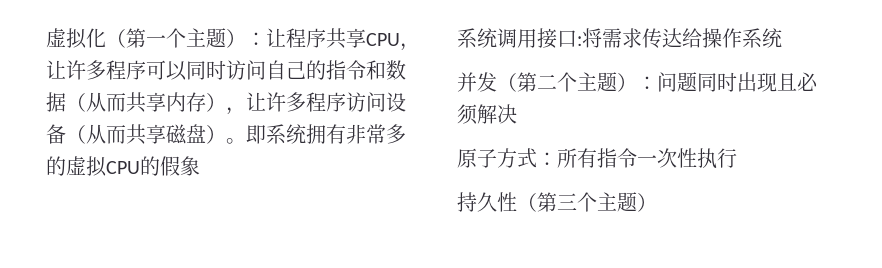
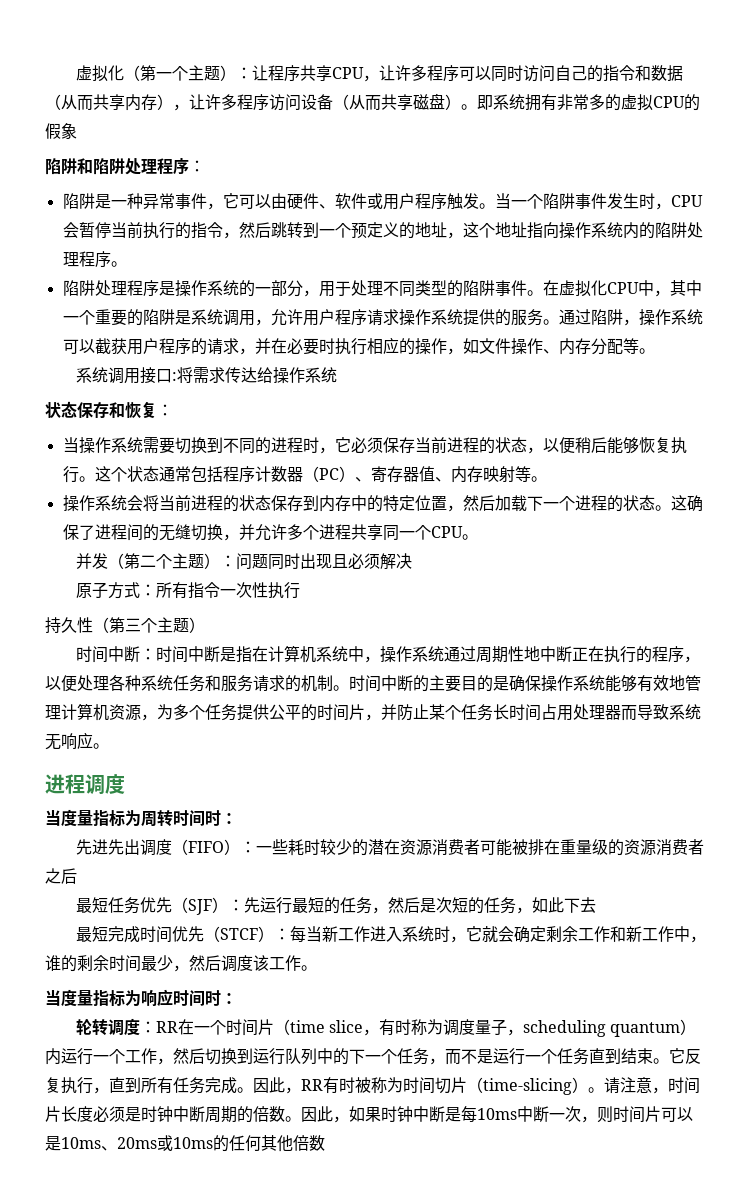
(200, 166) none -> [45,158,205,175] [62,193,703,210] [62,222,703,239] [62,251,127,268] [62,280,702,297] [62,309,703,326] [62,337,655,355] // 陷阱和陷阱处理程序： // 陷阱是一种异常事件，它可以由硬件、软件或用户程序触发。当一个陷阱事件发生时，CPU会暂停当前执行的指令，然后跳转到一个预定义的地址，这个地址指向操作系统内的陷阱处理程序。 // 陷阱处理程序是操作系统的一部分，用于处理不同类型的陷阱事件。在虚拟化CPU中，其中一个重要的陷阱是系统调用，允许用户程序请求操作系统提供的服务。通过陷阱，操作系统可以截获用户程序的请求，并在必要时执行相应的操作，如文件操作、内存分配等。
(782, 38) none -> [45,401,173,419] [62,437,687,454] [62,466,547,483] [62,495,703,512] [62,524,478,541] // 状态保存和恢复： // 当操作系统需要切换到不同的进程时，它必须保存当前进程的状态，以便稍后能够恢复执行。这个状态通常包括程序计数器（PC）、寄存器值、内存映射等。 // 操作系统会将当前进程的状态保存到内存中的特定位置，然后加载下一个进程的状态。这确保了进程间的无缝切换，并允许多个进程共享同一个CPU。
(657, 202) none -> [75,645,700,663] [45,675,701,692] [45,703,701,721] [45,732,109,750] [45,774,125,795] [45,809,237,827] [75,839,704,856] [45,868,77,884] [75,897,596,915] [75,926,706,943] [45,955,317,972] [45,989,237,1007] [75,1018,697,1037] [45,1048,701,1065] [45,1077,700,1095] [45,1106,693,1123] [45,1135,325,1152] // 时间中断：时间中断是指在计算机系统中，操作系统通过周期性地中断正在执行的程序，以便处理各种系统任务和服务请求的机制。时间中断的主要目的是确保操作系统能够有效地管理计算机资源，为多个任务提供公平的时间片，并防止某个任务长时间占用处理器而导致系统无响应。 // 进程调度 // 当度量指标为周转时间时： // 先进先出调度（FIFO）：一些耗时较少的潜在资源消费者可能被排在重量级的资源消费者之后 // 最短任务优先（SJF）：先运行最短的任务，然后是次短的任务，如此下去 // 最短完成时间优先（STCF）：每当新工作进入系统时，它就会确定剩余工作和新工作中，谁的剩余时间最少，然后调度该工作。 // 当度量指标为响应时间时： // 轮转调度：RR在一个时间片（time slice，有时称为调度量子，scheduling quantum）内运行一个工作，然后切换到运行队列中的下一个任务，而不是运行一个任务直到结束。它反复执行，直到所有任务完成。因此，RR有时被称为时间切片（time-slicing）。请注意，时间片长度必须是时钟中断周期的倍数。因此，如果时钟中断是每10ms中断一次，则时间片可以是10ms、20ms或10ms的任何其他倍数

